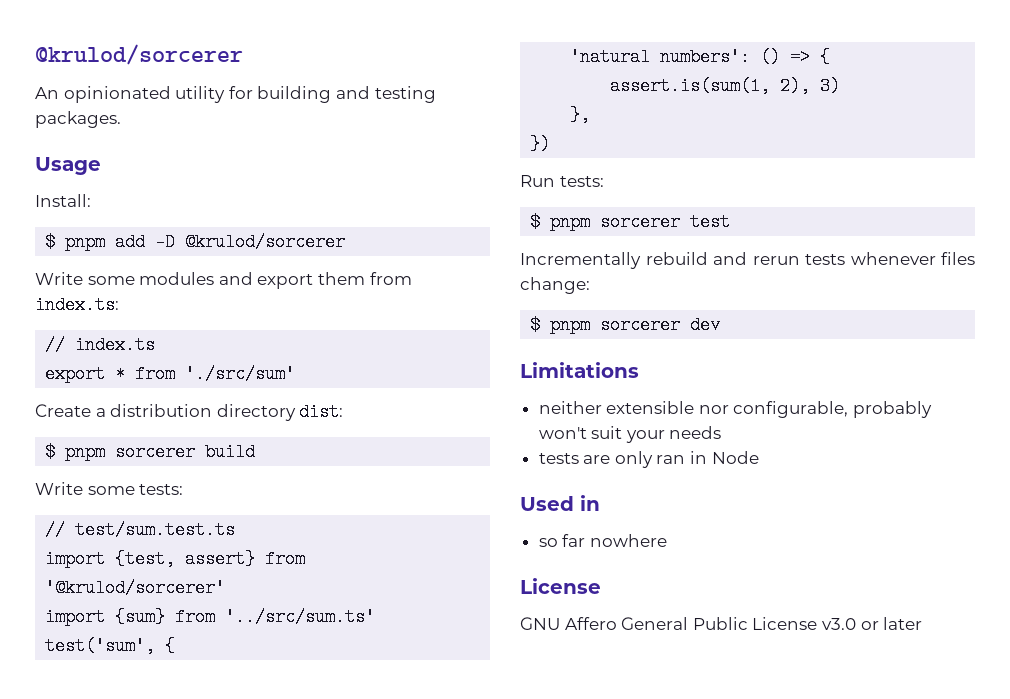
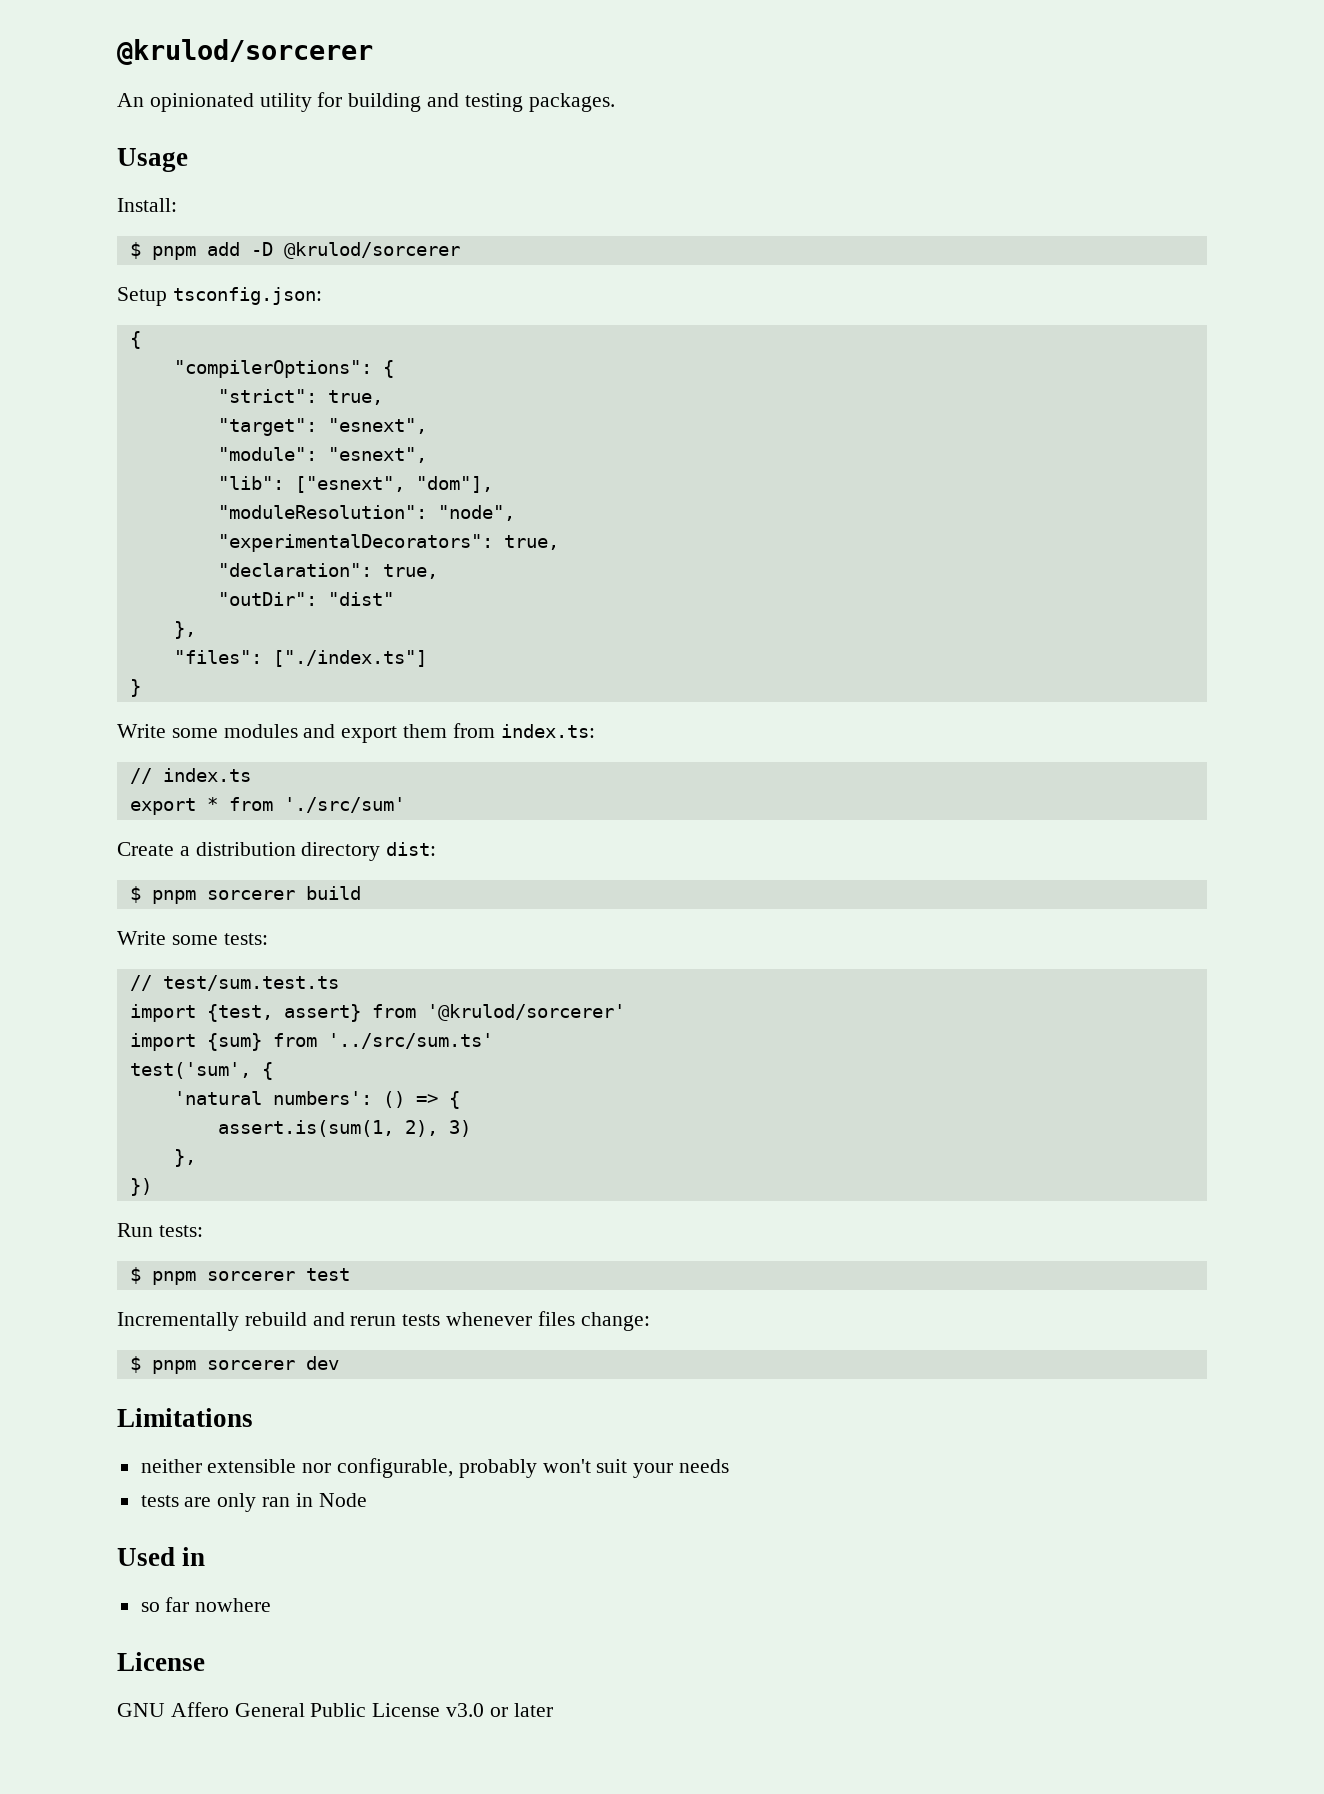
(346, 242) none -> [117,287,322,306] [129,331,141,349] [173,360,394,378] [217,389,383,405] [217,418,427,436] [217,447,427,463] [217,476,493,493] [217,505,515,521] [217,534,559,552] [217,563,438,579] [217,592,394,606] [173,621,196,639] [173,650,427,667] [129,679,141,697] // Setup tsconfig.json: // { // "compilerOptions": { // "strict": true, // "target": "esnext", // "module": "esnext", // "lib": ["esnext", "dom"], // "moduleResolution": "node", // "experimentalDecorators": true, // "declaration": true, // "outDir": "dist" // }, // "files": ["./index.ts"] // }

